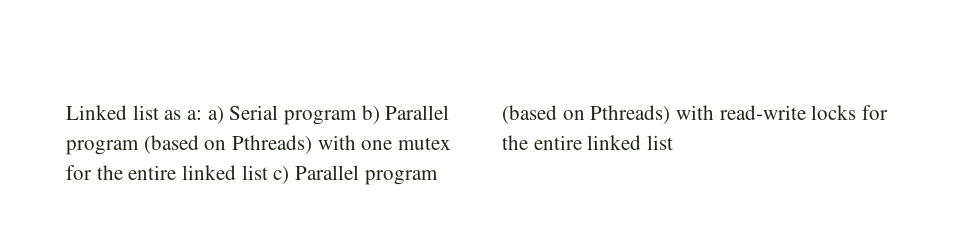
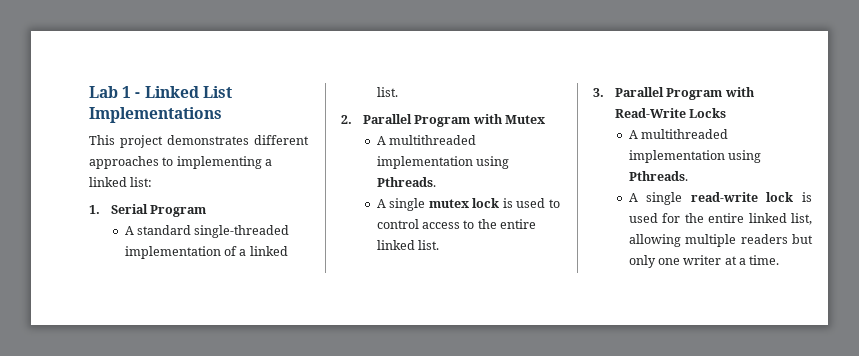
[66,105,450,125] [66,135,452,155] [66,165,438,185] [502,105,889,124] [502,135,674,150] Linked list as a: a) Serial program b) Parallel program (based on Pthreads) with one mutex for the entire linked list c) Parallel program (based on Pthreads) with read-write locks for the entire linked list -> [89,86,232,98] [89,107,222,123] [89,135,309,148] [89,156,273,169] [89,177,153,187] [89,204,207,217] [124,225,290,238] [124,246,288,259] [376,87,398,97] [341,114,545,127] [376,135,476,145] [376,156,509,169] [376,177,436,187] [376,198,560,211] [376,219,537,229] [376,240,439,250] [593,87,755,100] [614,108,727,118] [628,129,728,139] [628,150,761,163] [628,171,688,181] [628,192,812,205] [628,213,812,225] [628,234,813,247] [628,255,780,268] Lab 1 - Linked List Implementations // This project demonstrates different approaches to implementing a linked list: // 1. Serial Program // A standard single-threaded implementation of a linked list. // 2. Parallel Program with Mutex // A multithreaded implementation using Pthreads. // A single mutex lock is used to control access to the entire linked list. // 3. Parallel Program with Read-Write Locks // A multithreaded implementation using Pthreads. // A single read-write lock is used for the entire linked list, allowing multiple readers but only one writer at a time.

